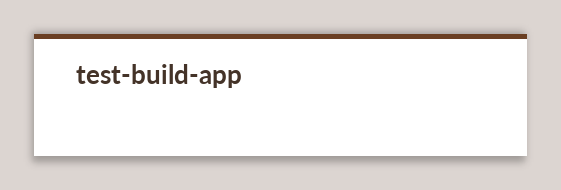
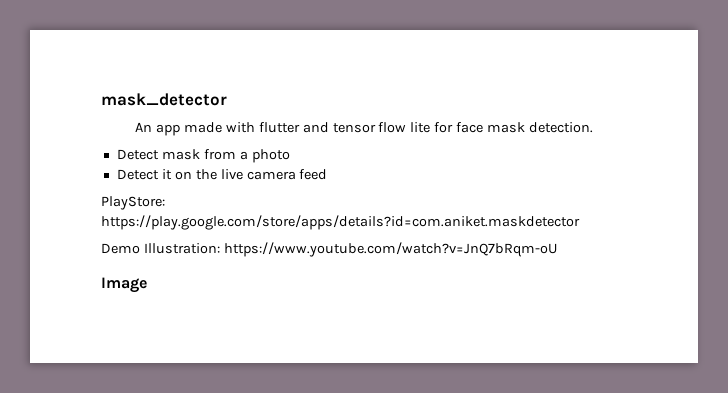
[76,64,242,88] test-build-app -> [101,93,227,106] [135,122,593,136] [116,149,290,163] [116,169,328,180] [101,196,165,210] [101,215,580,230] [101,242,557,257] [101,277,147,293] mask_detector // An app made with flutter and tensor flow lite for face mask detection. // Detect mask from a photo // Detect it on the live camera feed // PlayStore: https://play.google.com/store/apps/details?id=com.aniket.maskdetector // Demo Illustration: https://www.youtube.com/watch?v=JnQ7bRqm-oU // Image

